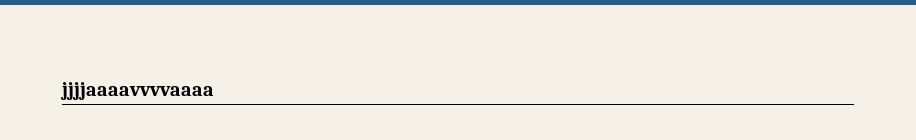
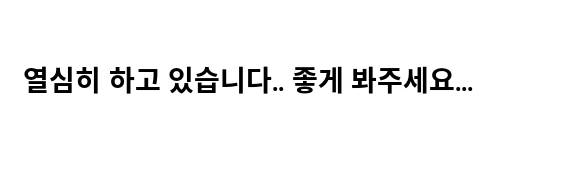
[60,82,214,100] jjjjaaaavvvvaaaa -> [23,66,474,94] 열심히 하고 있습니다.. 좋게 봐주세요...

